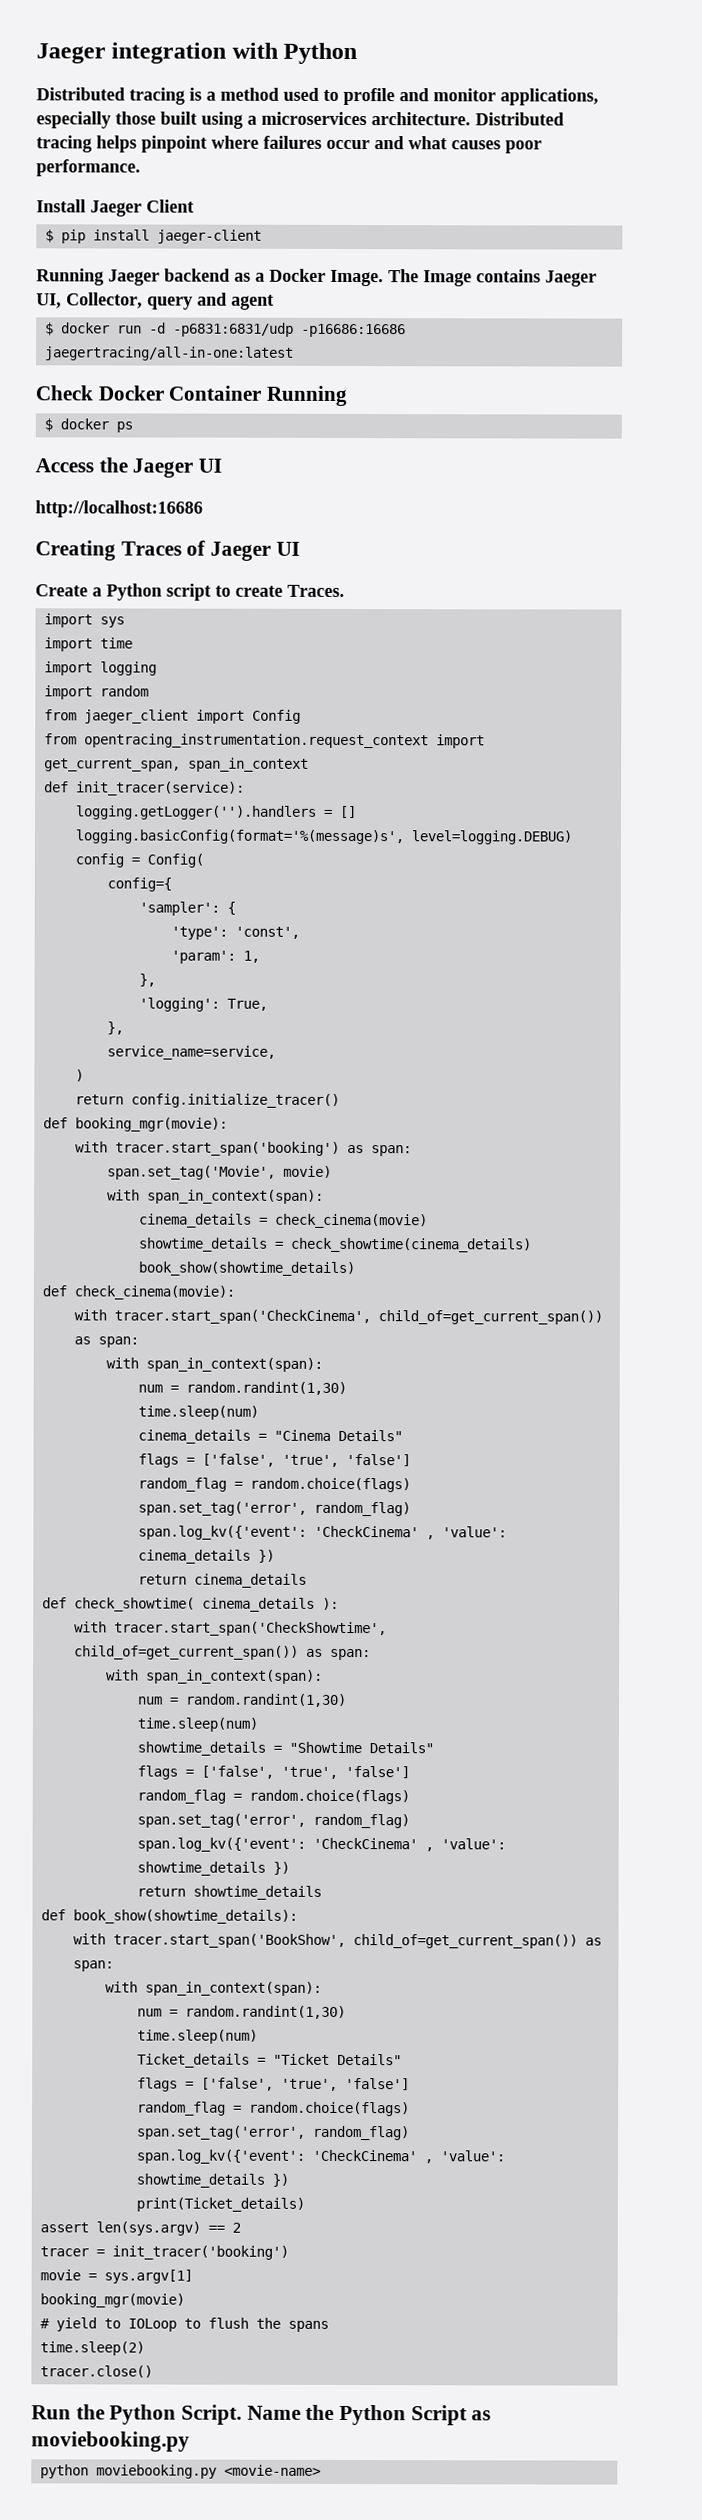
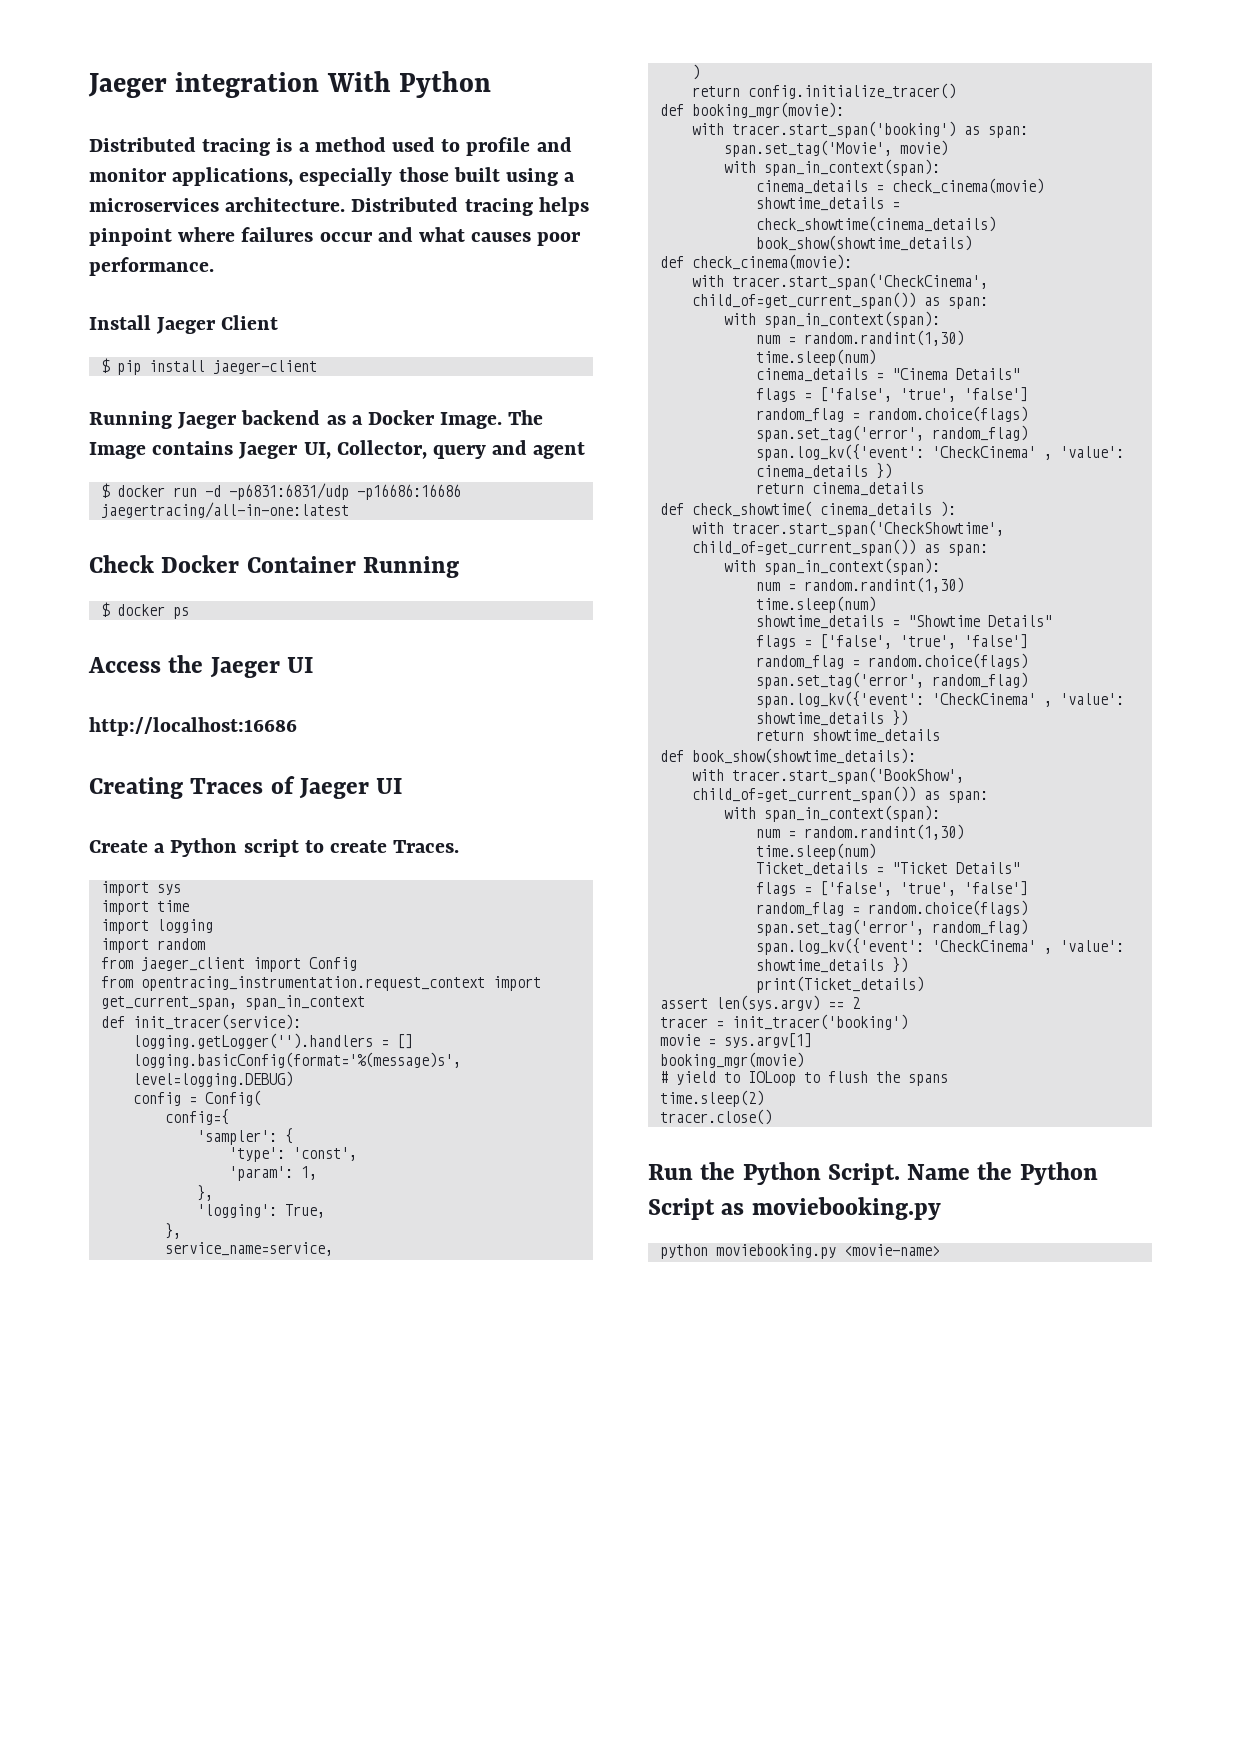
[231,42,278,59] with -> [326,71,391,92] With

